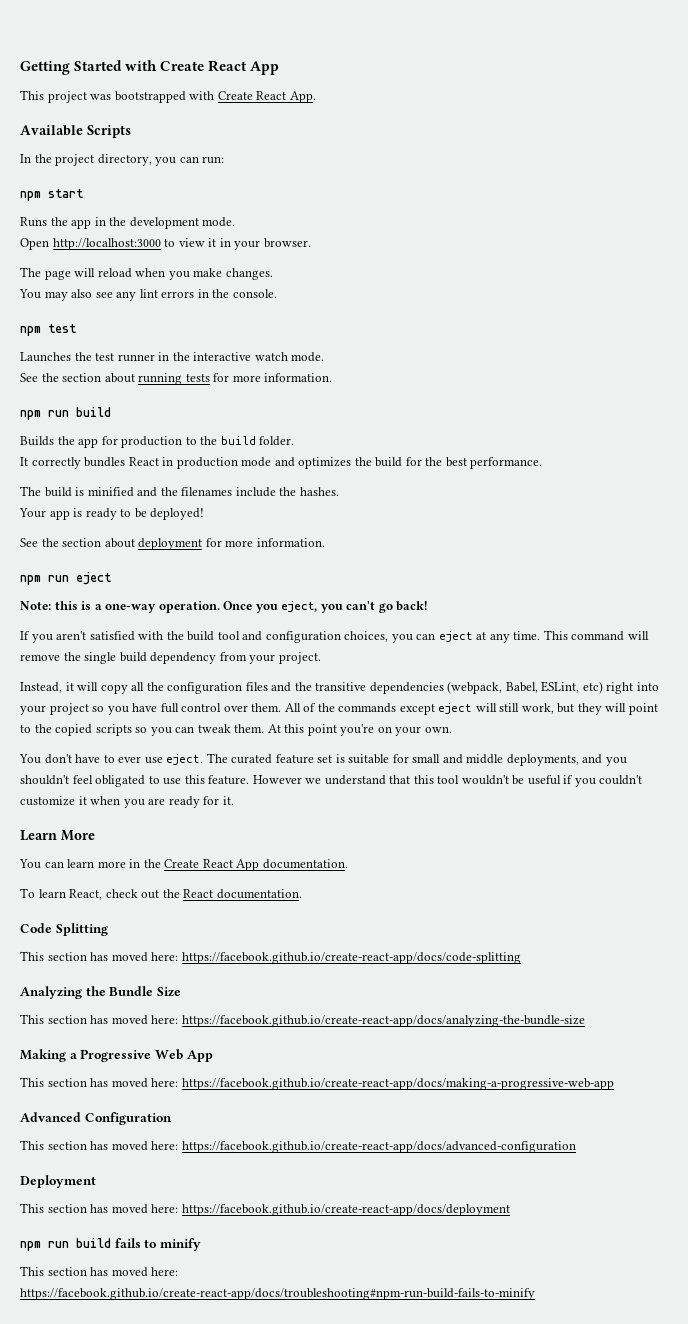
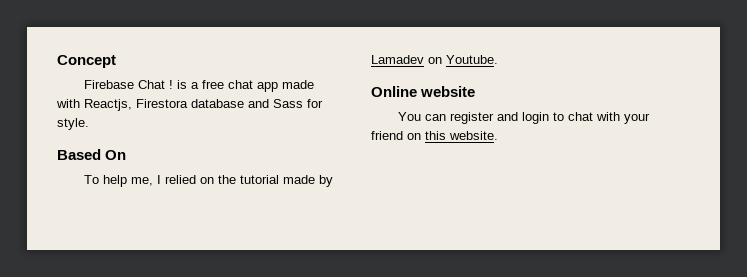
[20,60,280,75] [20,90,316,103] [20,125,131,138] [20,154,225,166] [20,189,83,201] [20,217,236,229] [20,238,311,250] [20,267,273,280] [19,289,277,301] [20,324,76,336] [20,352,325,362] [20,373,333,385] [20,407,111,420] [20,436,295,448] [20,457,543,469] [20,486,339,497] [19,508,205,520] [20,538,325,550] [20,572,111,585] [20,601,428,613] [20,630,649,643] [20,652,321,664] [20,681,659,694] [20,703,658,715] [20,724,452,736] [19,753,627,766] [20,775,643,787] [20,796,234,808] [20,830,95,841] [19,859,348,871] [20,888,302,900] [20,923,108,936] [20,951,521,964] [20,986,181,999] [20,1014,585,1027] [20,1049,213,1062] [20,1077,614,1090] [20,1112,172,1125] [20,1140,576,1153] [20,1175,96,1188] [20,1203,510,1216] [20,1238,201,1251] [20,1266,179,1277] [20,1288,535,1300] Getting Started with Create React App // This project was bootstrapped with Create React App. // Available Scripts // In the project directory, you can run: // npm start // Runs the app in the development mode. // Open http://localhost:3000 to view it in your browser. // The page will reload when you make changes. // You may also see any lint errors in the console. // npm test // Launches the test runner in the interactive watch mode. // See the section about running tests for more information. // npm run build // Builds the app for production to the build folder. // It correctly bundles React in production mode and optimizes the build for the best performance. // The build is minified and the filenames include the hashes. // Your app is ready to be deployed! // See the section about deployment for more information. // npm run eject // Note: this is a one-way operation. Once you eject, you can't go back! // If you aren't satisfied with the build tool and configuration choices, you can eject at any time. This command will remove the single build dependency from your project. // Instead, it will copy all the configuration files and the transitive dependencies (webpack, Babel, ESLint, etc) right into your project so you have full control over them. All of the commands except eject will still work, but they will point to the copied scripts so you can tweak them. At this point you're on your own. // You don't have to ever use eject. The curated feature set is suitable for small and middle deployments, and you shouldn't feel obligated to use this feature. However we understand that this tool wouldn't be useful if you couldn't customize it when you are ready for it. // Learn More // You can learn more in the Create React App documentation. // To learn React, check out the React documentation. // Code Splitting // This section has moved here: https://facebook.github.io/create-react-app/docs/code-splitting // Analyzing the Bundle Size // This section has moved here: https://facebook.github.io/create-react-app/docs/analyzing-the-bundle-size // Making a Progressive Web App // This section has moved here: https://facebook.github.io/create-react-app/docs/making-a-progressive-web-app // Advanced Configuration // This section has moved here: https://facebook.github.io/create-react-app/docs/advanced-configuration // Deployment // This section has moved here: https://facebook.github.io/create-react-app/docs/deployment // npm run build fails to minify // This section has moved here: https://facebook.github.io/create-react-app/docs/troubleshooting#npm-run-build-fails-to-minify -> [57,55,116,68] [83,80,314,92] [56,99,323,111] [57,118,89,130] [57,149,127,160] [83,175,333,187] [371,55,498,64] [371,86,476,97] [397,112,650,124] [371,131,498,140] Concept // Firebase Chat ! is a free chat app made with Reactjs, Firestora database and Sass for style. // Based On // To help me, I relied on the tutorial made by Lamadev on Youtube. // Online website // You can register and login to chat with your friend on this website.

